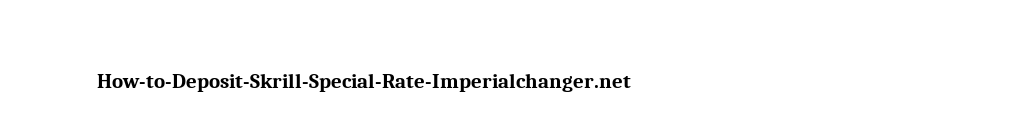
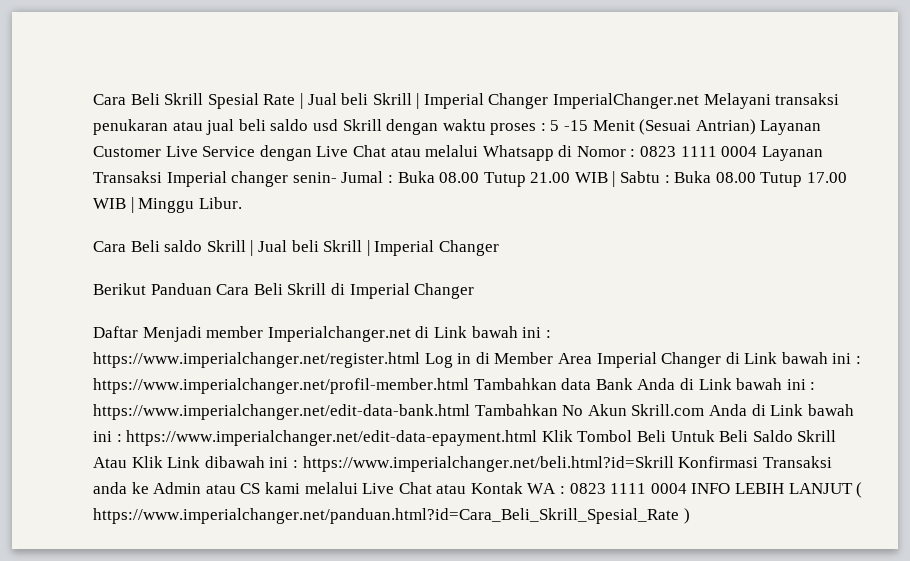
[97,73,631,92] How-to-Deposit-Skrill-Special-Rate-Imperialchanger.net -> [93,93,840,109] [93,119,822,135] [93,145,823,161] [93,171,848,187] [93,197,242,213] [93,240,499,256] [93,283,475,299] [93,326,551,342] [93,352,862,368] [93,378,816,394] [93,404,854,420] [93,430,837,446] [93,456,832,472] [93,482,863,498] [93,508,690,524] Cara Beli Skrill Spesial Rate | Jual beli Skrill | Imperial Changer ImperialChanger.net Melayani transaksi penukaran atau jual beli saldo usd Skrill dengan waktu proses : 5 -15 Menit (Sesuai Antrian) Layanan Customer Live Service dengan Live Chat atau melalui Whatsapp di Nomor : 0823 1111 0004 Layanan Transaksi Imperial changer senin- Jumal : Buka 08.00 Tutup 21.00 WIB | Sabtu : Buka 08.00 Tutup 17.00 WIB | Minggu Libur. // Cara Beli saldo Skrill | Jual beli Skrill | Imperial Changer // Berikut Panduan Cara Beli Skrill di Imperial Changer // Daftar Menjadi member Imperialchanger.net di Link bawah ini : https://www.imperialchanger.net/register.html Log in di Member Area Imperial Changer di Link bawah ini : https://www.imperialchanger.net/profil-member.html Tambahkan data Bank Anda di Link bawah ini : https://www.imperialchanger.net/edit-data-bank.html Tambahkan No Akun Skrill.com Anda di Link bawah ini : https://www.imperialchanger.net/edit-data-epayment.html Klik Tombol Beli Untuk Beli Saldo Skrill Atau Klik Link dibawah ini : https://www.imperialchanger.net/beli.html?id=Skrill Konfirmasi Transaksi anda ke Admin atau CS kami melalui Live Chat atau Kontak WA : 0823 1111 0004 INFO LEBIH LANJUT ( https://www.imperialchanger.net/panduan.html?id=Cara_Beli_Skrill_Spesial_Rate )

